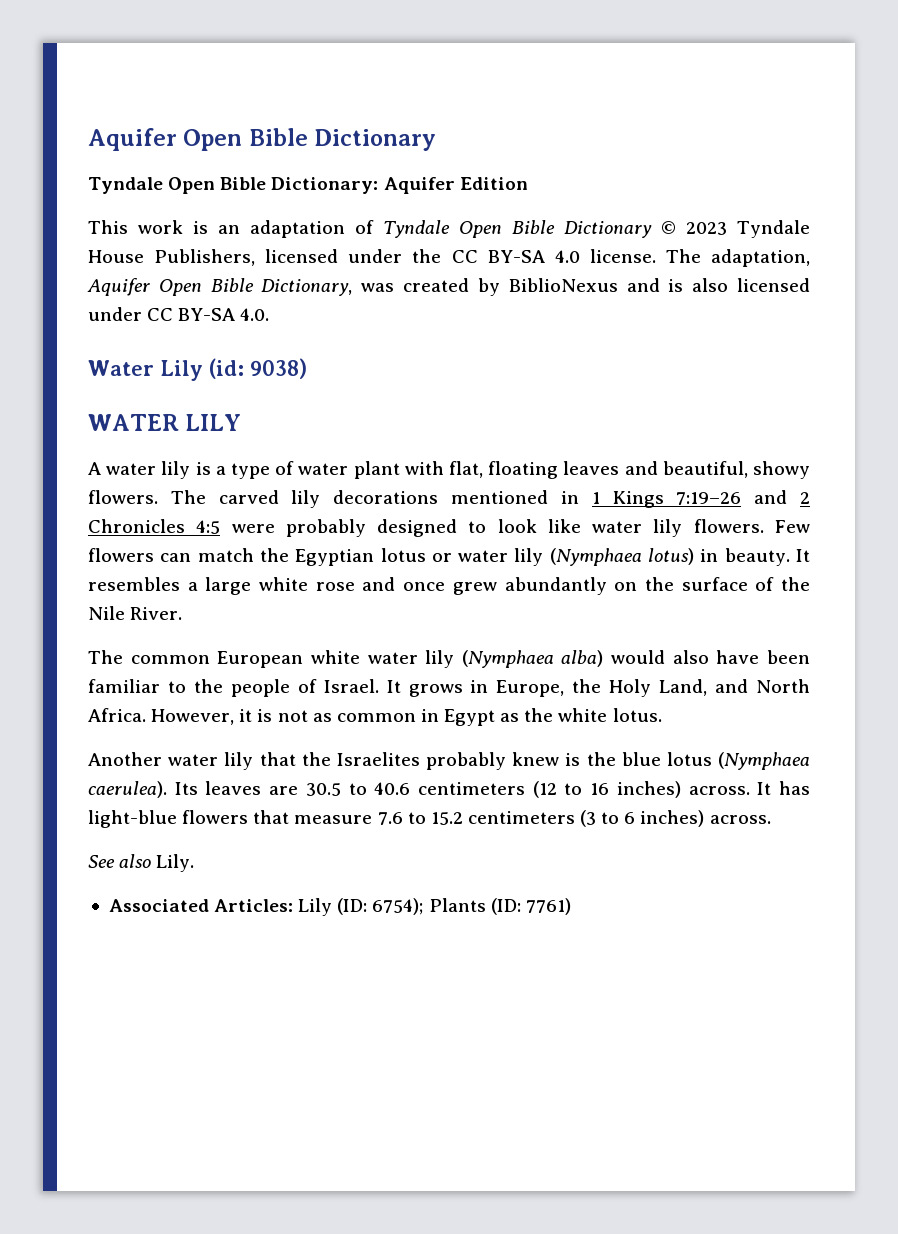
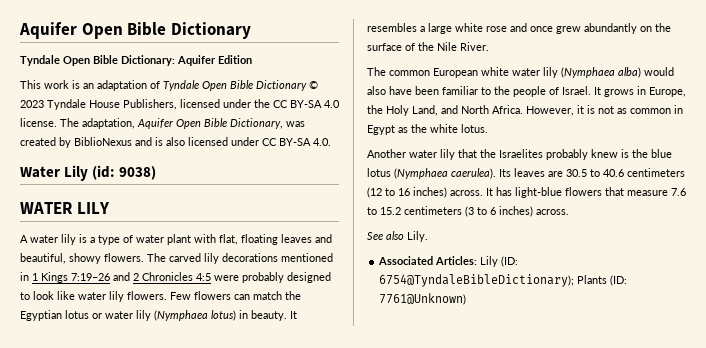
[372,898,424,915] 6754); -> [379,274,575,287] 6754@TyndaleBibleDictionary);
[525,898,571,915] 7761) -> [379,293,467,305] 7761@Unknown)

